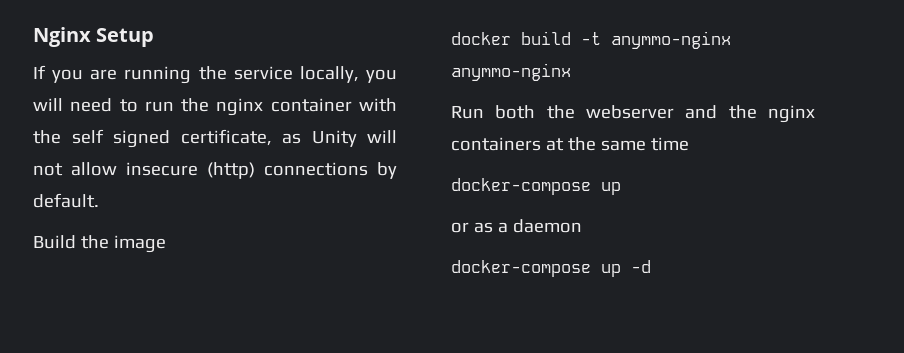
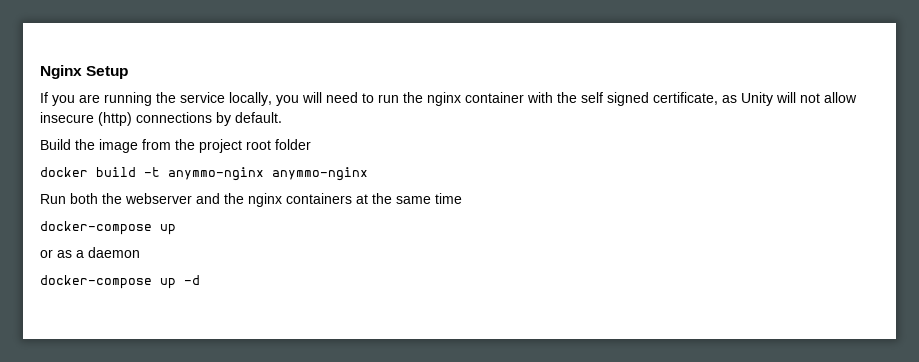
(166, 244) none -> [142,139,311,153] from the project root folder

